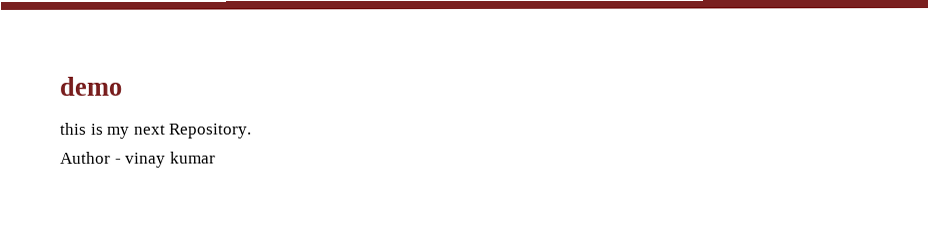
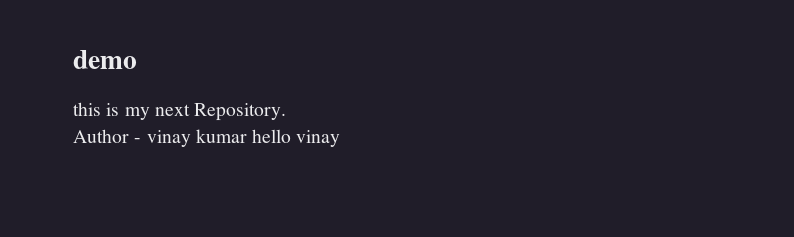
(216, 157) none -> [252,129,341,147] hello vinay

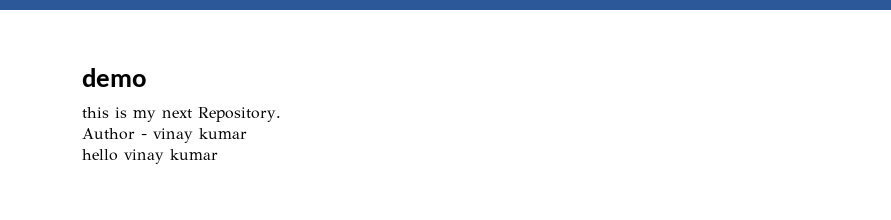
(247, 136) none -> (247, 133) //
(341, 138) none -> [170,149,218,160] kumar

